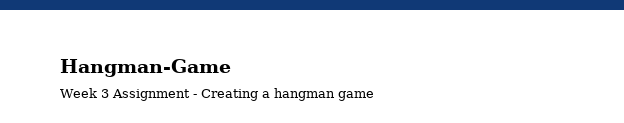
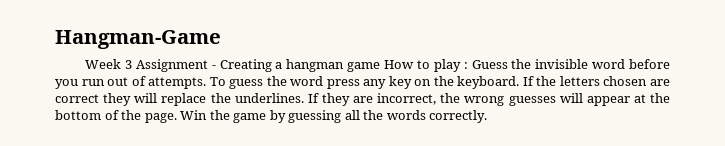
(374, 96) none -> [384,59,670,72] [55,76,670,89] [55,93,670,106] [55,110,488,123] How to play : Guess the invisible word before you run out of attempts. To guess the word press any key on the keyboard. If the letters chosen are correct they will replace the underlines. If they are incorrect, the wrong guesses will appear at the bottom of the page. Win the game by guessing all the words correctly.

